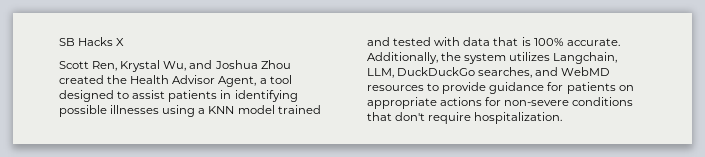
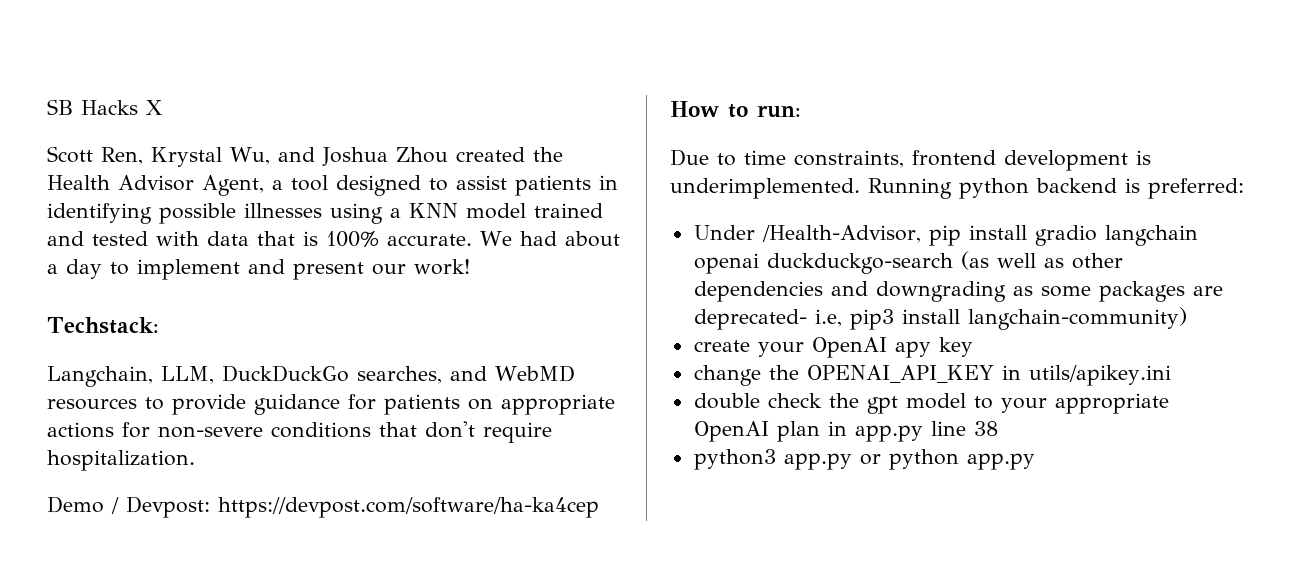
[367,52,551,64] Additionally, the system utilizes -> [480,231,620,247] [47,259,470,280] [47,317,159,334] We had about a day to implement and present our work! // Techstack: //
(563, 118) none -> [47,496,599,518] [670,101,801,118] [670,149,1151,171] [670,178,1244,199] [693,225,1198,246] [693,251,1123,274] [693,281,1223,302] [693,307,1187,330] [693,337,973,358] [693,365,1171,386] [693,393,1169,414] [693,421,998,442] [693,449,1035,470] // Demo / Devpost: https://devpost.com/software/ha-ka4cep // How to run: // Due to time constraints, frontend development is underimplemented. Running python backend is preferred: // Under /Health-Advisor, pip install gradio langchain openai duckduckgo-search (as well as other dependencies and downgrading as some packages are deprecated- i.e, pip3 install langchain-community) // create your OpenAI apy key // change the OPENAI_API_KEY in utils/apikey.ini // double check the gpt model to your appropriate OpenAI plan in app.py line 38 // python3 app.py or python app.py

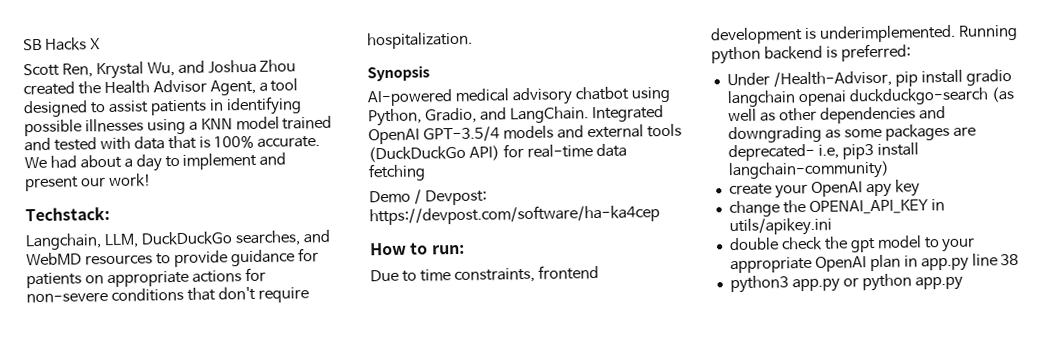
(195, 460) none -> [367,65,430,82] [367,86,671,107] [368,105,664,127] [368,123,682,145] [368,143,627,163] [368,163,426,182] // Synopsis // AI-powered medical advisory chatbot using Python, Gradio, and LangChain. Integrated OpenAI GPT-3.5/4 models and external tools (DuckDuckGo API) for real-time data fetching

